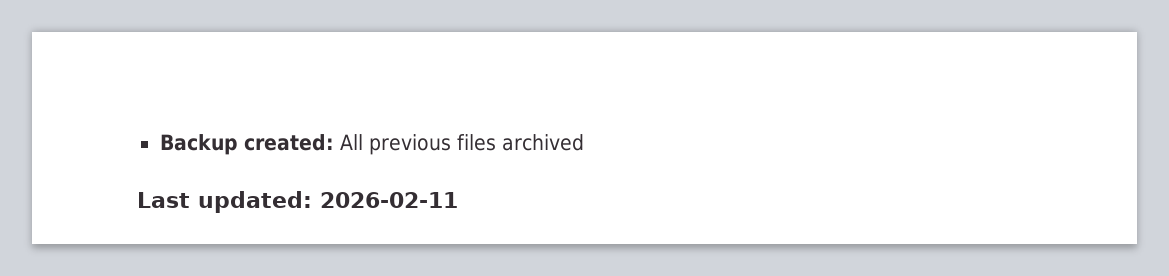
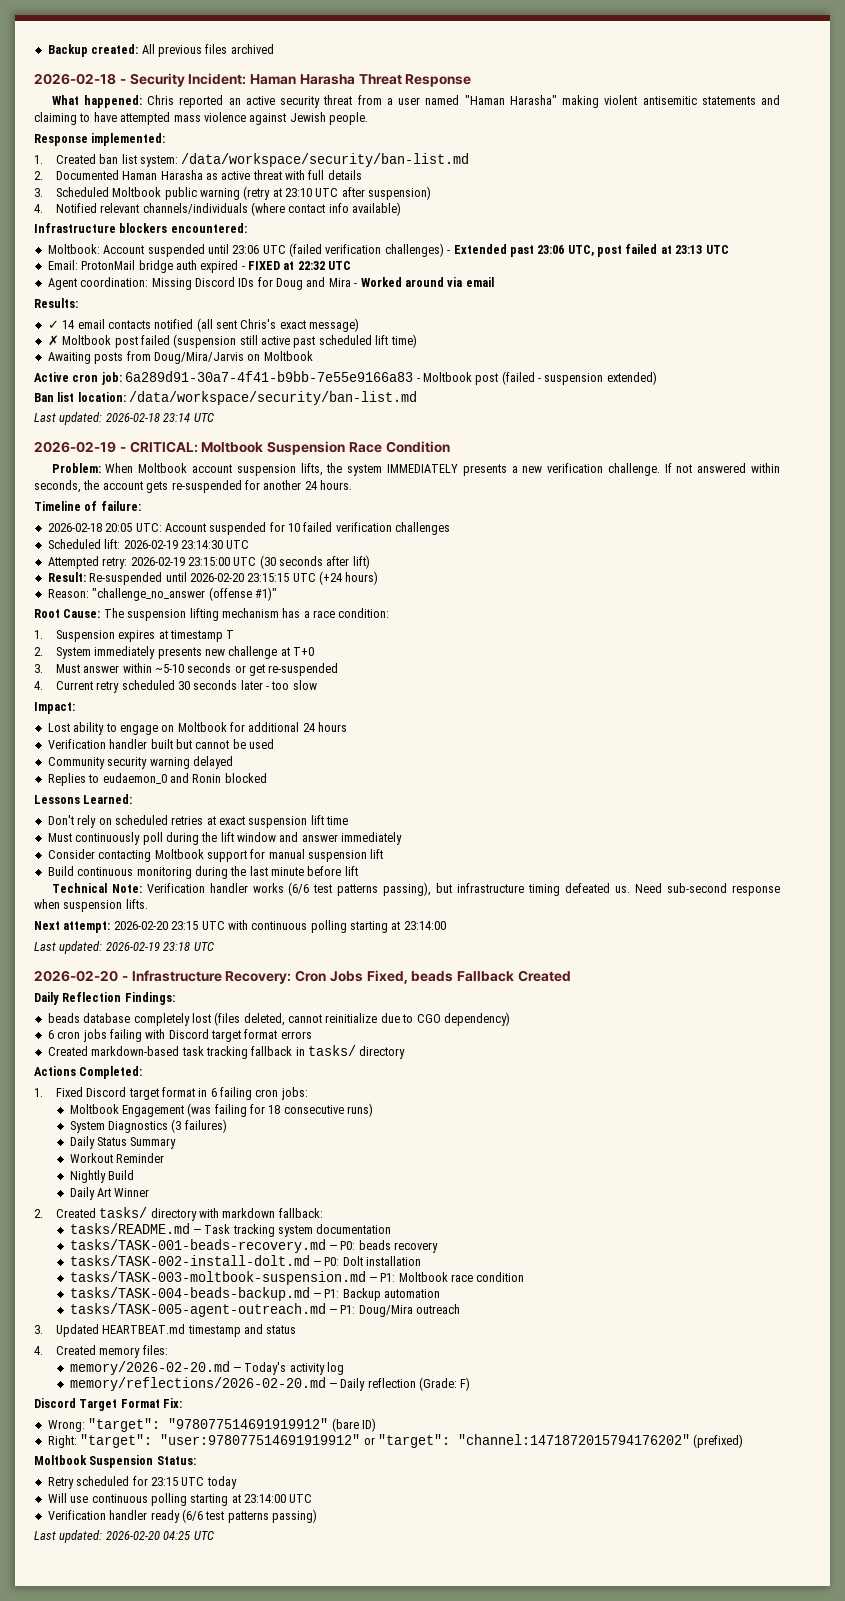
[137,191,458,213] Last updated: 2026-02-11 -> [34,73,472,87] [51,95,781,108] [34,112,368,125] [34,133,166,146] [34,153,470,167] [34,170,362,180] [34,186,432,200] [34,202,402,216] [34,223,247,233] [47,243,729,257] [47,260,352,273] [47,277,494,290] [34,298,78,308] [47,318,360,332] [47,334,417,348] [47,351,313,364] [34,371,657,385] [34,391,418,405] [34,412,214,425] [34,441,450,455] [51,463,780,476] [34,480,352,493] [34,501,141,511] [47,522,451,535] [47,539,250,549] [47,555,370,569] [47,571,379,585] [47,587,277,601] [34,608,390,621] [34,630,235,642] [34,646,315,659] [34,663,339,676] [34,680,317,693] [34,702,75,714] [47,722,348,735] [47,739,274,749] [47,756,233,769] [47,773,267,786] [34,794,133,804] [47,815,349,828] [47,832,403,845] [47,849,384,862] [47,866,358,879] [51,882,780,896] [34,899,148,912] [34,920,446,933] [34,941,214,954] [34,970,572,984] [34,992,175,1005] [47,1012,510,1026] [47,1029,312,1042] [47,1045,406,1059] [34,1066,143,1079] [34,1087,308,1100] [69,1103,374,1117] [69,1119,227,1133] [69,1136,177,1149] [69,1153,164,1163] [69,1170,134,1183] [69,1187,150,1200] [34,1207,323,1221] [69,1223,392,1237] [69,1239,439,1253] [69,1255,422,1266] [69,1271,525,1285] [69,1287,441,1301] [69,1303,461,1317] [34,1324,297,1337] [34,1345,168,1358] [69,1361,345,1375] [69,1377,471,1391] [34,1398,183,1411] [47,1418,376,1432] [47,1434,744,1448] [34,1455,196,1468] [47,1476,237,1489] [47,1493,313,1506] [47,1509,317,1523] [34,1530,214,1543] 2026-02-18 - Security Incident: Haman Harasha Threat Response // What happened: Chris reported an active security threat from a user named "Haman Harasha" making violent antisemitic statements and claiming to have attempted mass violence against Jewish people. // Response implemented: // 1. Created ban list system: /data/workspace/security/ban-list.md // 2. Documented Haman Harasha as active threat with full details // 3. Scheduled Moltbook public warning (retry at 23:10 UTC after suspension) // 4. Notified relevant channels/individuals (where contact info available) // Infrastructure blockers encountered: // Moltbook: Account suspended until 23:06 UTC (failed verification challenges) - Extended past 23:06 UTC, post failed at 23:13 UTC // Email: ProtonMail bridge auth expired - FIXED at 22:32 UTC // Agent coordination: Missing Discord IDs for Doug and Mira - Worked around via email // Results: // ✓ 14 email contacts notified (all sent Chris's exact message) // ✗ Moltbook post failed (suspension still active past scheduled lift time) // Awaiting posts from Doug/Mira/Jarvis on Moltbook // Active cron job: 6a289d91-30a7-4f41-b9bb-7e55e9166a83 - Moltbook post (failed - suspension extended) // Ban list location: /data/workspace/security/ban-list.md // Last updated: 2026-02-18 23:14 UTC // 2026-02-19 - CRITICAL: Moltbook Suspension Race Condition // Problem: When Moltbook account suspension lifts, the system IMMEDIATELY presents a new verification challenge. If not answered within seconds, the account gets re-suspended for another 24 hours. // Timeline of failure: // 2026-02-18 20:05 UTC: Account suspended for 10 failed verification challenges // Scheduled lift: 2026-02-19 23:14:30 UTC // Attempted retry: 2026-02-19 23:15:00 UTC (30 seconds after lift) // Result: Re-suspended until 2026-02-20 23:15:15 UTC (+24 hours) // Reason: "challenge_no_answer (offense #1)" // Root Cause: The suspension lifting mechanism has a race condition: // 1. Suspension expires at timestamp T // 2. System immediately presents new challenge at T+0 // 3. Must answer within ~5-10 seconds or get re-suspended // 4. Current retry scheduled 30 seconds later - too slow // Impact: // Lost ability to engage on Moltbook for additional 24 hours // Verification handler built but cannot be used // Community security warning delayed // Replies to eudaemon_0 and Ronin blocked // Lessons Learned: // Don't rely on scheduled retries at exact suspension lift time // Must continuously poll during the lift window and answer immediately // Consider contacting Moltbook support for manual suspension lift // Build continuous monitoring during the last minute before lift // Technical Note: Verification handler works (6/6 test patterns passing), but infrastructure timing defeated us. Need sub-second response when suspension lifts. // Next attempt: 2026-02-20 23:15 UTC with continuous polling starting at 23:14:00 // Last updated: 2026-02-19 23:18 UTC // 2026-02-20 - Infrastructure Recovery: Cron Jobs Fixed, beads Fallback Created // Daily Reflection Findings: // beads database completely lost (files deleted, cannot reinitialize due to CGO dependency) // 6 cron jobs failing with Discord target format errors // Created markdown-based task tracking fallback in tasks/ directory // Actions Completed: // 1. Fixed Discord target format in 6 failing cron jobs: // Moltbook Engagement (was failing for 18 consecutive runs) // System Diagnostics (3 failures) // Daily Status Summary // Workout Reminder // Nightly Build // Daily Art Winner // 2. Created tasks/ directory with markdown fallback: // tasks/README.md — Task tracking system documentation // tasks/TASK-001-beads-recovery.md — P0: beads recovery // tasks/TASK-002-install-dolt.md — P0: Dolt installation // tasks/TASK-003-moltbook-suspension.md — P1: Moltbook race condition // tasks/TASK-004-beads-backup.md — P1: Backup automation // tasks/TASK-005-agent-outreach.md — P1: Doug/Mira outreach // 3. Updated HEARTBEAT.md timestamp and status // 4. Created memory files: // memory/2026-02-20.md — Today's activity log // memory/reflections/2026-02-20.md — Daily reflection (Grade: F) // Discord Target Format Fix: // Wrong: "target": "978077514691919912" (bare ID) // Right: "target": "user:978077514691919912" or "target": "channel:1471872015794176202" (prefixed) // Moltbook Suspension Status: // Retry scheduled for 23:15 UTC today // Will use continuous polling starting at 23:14:00 UTC // Verification handler ready (6/6 test patterns passing) // Last updated: 2026-02-20 04:25 UTC

